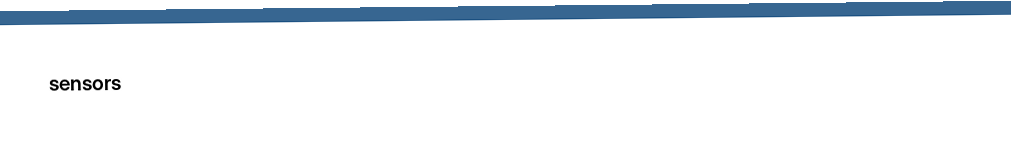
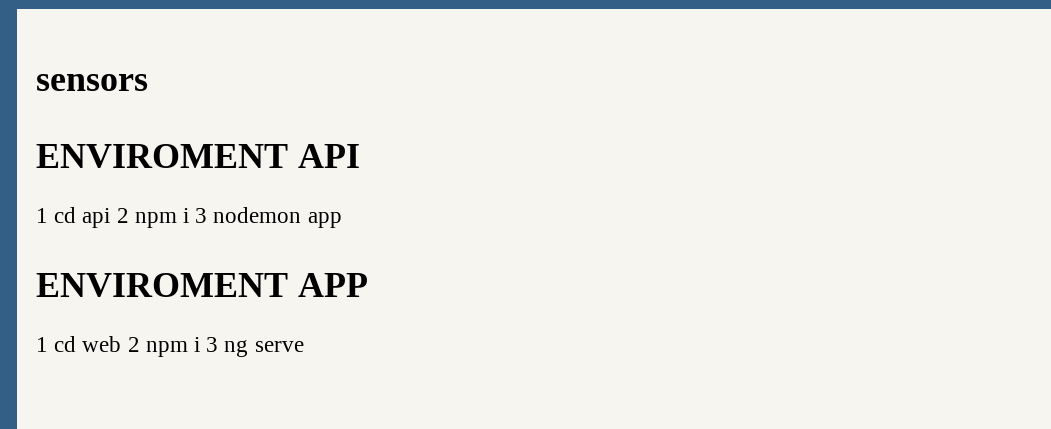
(122, 84) none -> [36,144,360,168] [36,207,342,228] [36,273,368,297] [36,336,304,357] // ENVIROMENT API // 1 cd api 2 npm i 3 nodemon app // ENVIROMENT APP // 1 cd web 2 npm i 3 ng serve

